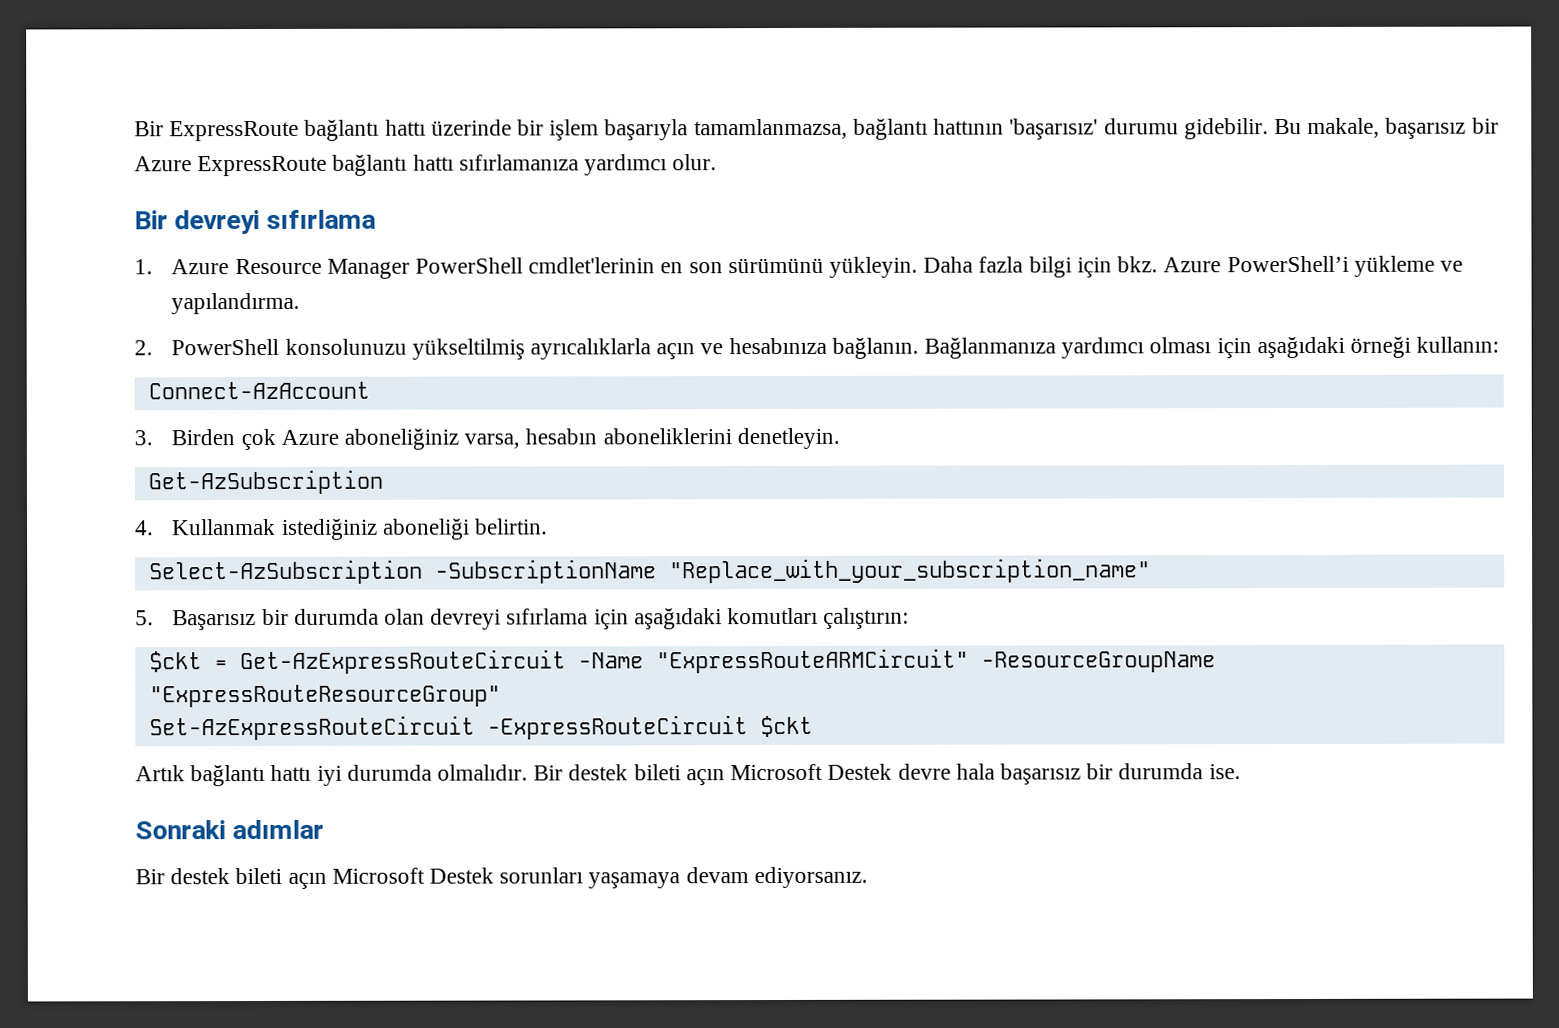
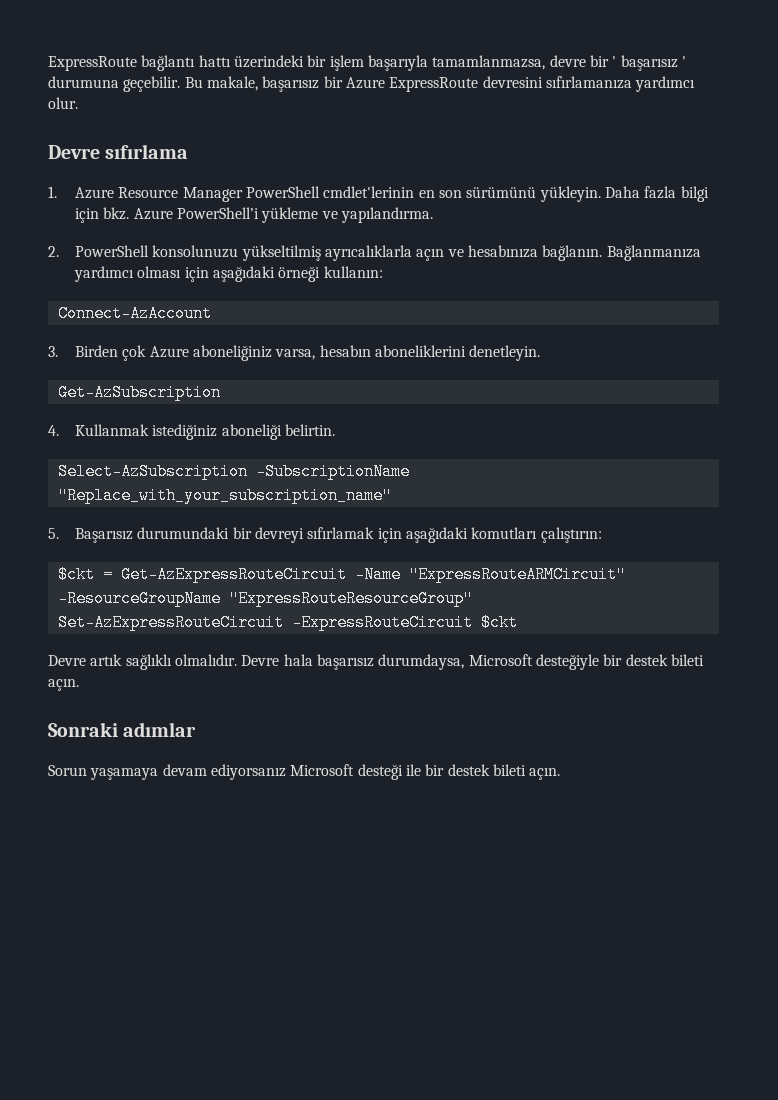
[134,119,512,142] Bir ExpressRoute bağlantı hattı üzerinde -> [48,55,304,71] ExpressRoute bağlantı hattı üzerindeki
[852,118,1269,140] bağlantı hattının 'başarısız' durumu gidebilir. -> [549,55,686,71] [48,76,181,92] devre bir ' başarısız ' durumuna geçebilir.
[332,154,454,176] bağlantı hattı -> [482,76,543,88] devresini
[134,209,261,235] Bir devreyi -> [48,145,100,159] Devre
[261,608,589,630] bir durumda olan devreyi sıfırlama -> [137,527,375,543] durumundaki bir devreyi sıfırlamak
[135,763,1241,787] [135,819,325,840] [135,866,868,889] Artık bağlantı hattı iyi durumda olmalıdır. Bir destek bileti açın Microsoft Destek devre hala başarısız bir durumda ise. // Sonraki adımlar // Bir destek bileti açın Microsoft Destek sorunları yaşamaya devam ediyorsanız. -> [48,654,704,670] [48,678,79,691] [48,722,197,737] [48,764,561,780] Devre artık sağlıklı olmalıdır. Devre hala başarısız durumdaysa, Microsoft desteğiyle bir destek bileti açın. // Sonraki adımlar // Sorun yaşamaya devam ediyorsanız Microsoft desteği ile bir destek bileti açın.

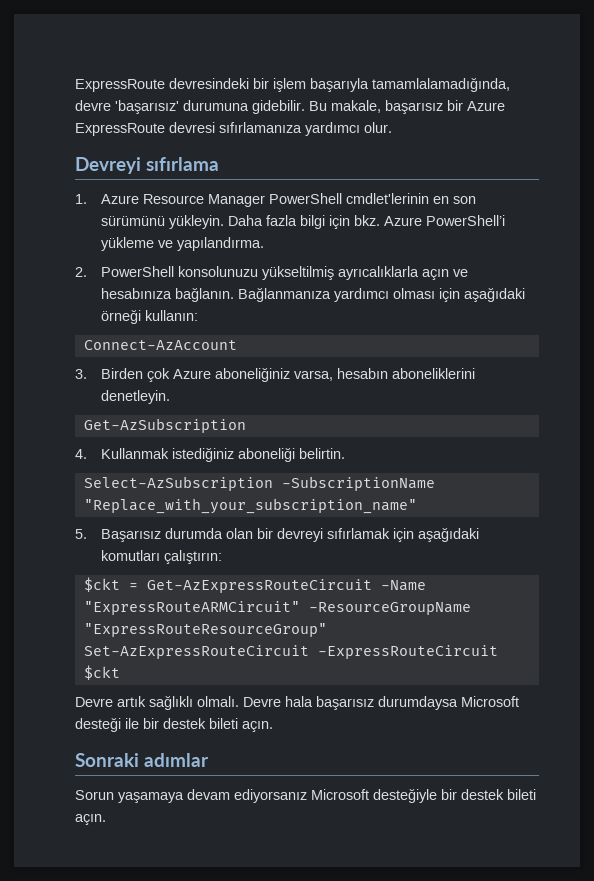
[48,55,686,71] [48,76,181,92] ExpressRoute bağlantı hattı üzerindeki bir işlem başarıyla tamamlanmazsa, devre bir ' başarısız ' durumuna geçebilir. -> [75,77,510,92] [75,100,305,114] ExpressRoute devresindeki bir işlem başarıyla tamamlalamadığında, devre 'başarısız' durumuna gidebilir.
[482,76,543,88] devresini -> [169,122,215,133] devresi
[48,145,100,159] Devre -> [75,157,141,174] Devreyi
[137,527,230,539] durumundaki -> [164,528,253,539] durumda olan
[174,654,237,666] olmalıdır. -> [197,696,239,707] olmalı.
[378,654,599,670] durumdaysa, Microsoft desteğiyle -> [378,696,519,710] [75,717,139,732] durumdaysa Microsoft desteği ile
[357,764,421,780] desteği ile -> [373,788,437,803] desteğiyle

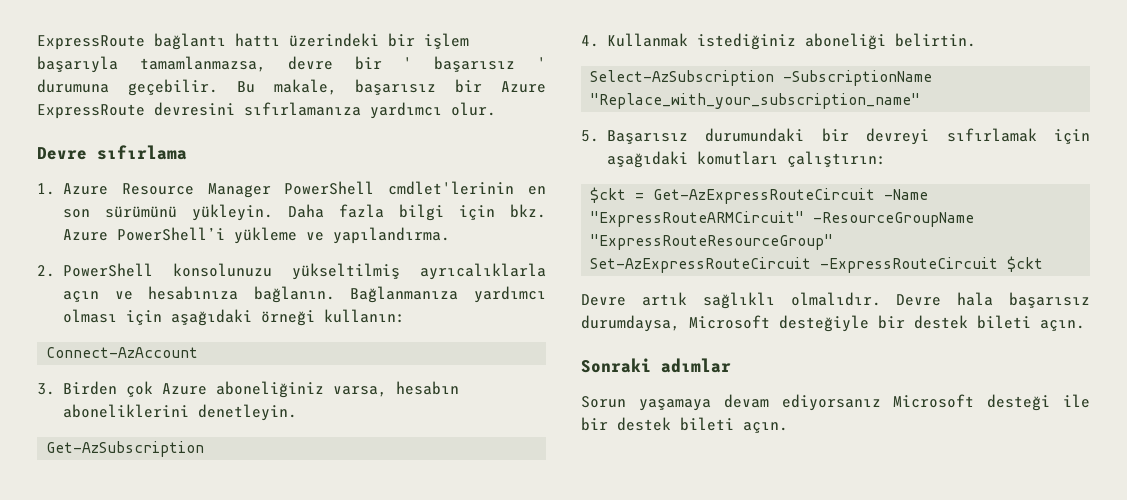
[75,77,510,92] [75,100,305,114] ExpressRoute devresindeki bir işlem başarıyla tamamlalamadığında, devre 'başarısız' durumuna gidebilir. -> [37,33,469,50] [37,56,546,73] [37,79,218,96] ExpressRoute bağlantı hattı üzerindeki bir işlem başarıyla tamamlanmazsa, devre bir ' başarısız ' durumuna geçebilir.
[169,122,215,133] devresi -> [154,102,235,116] devresini
[75,157,141,174] Devreyi -> [37,147,87,160] Devre
[164,528,253,539] durumda olan -> [705,128,805,142] durumundaki
[197,696,239,707] olmalı. -> [790,292,881,306] olmalıdır.
[378,696,519,710] [75,717,139,732] durumdaysa Microsoft desteği ile -> [581,315,869,332] durumdaysa, Microsoft desteğiyle
[373,788,437,803] desteğiyle -> [987,394,1090,411] desteği ile

